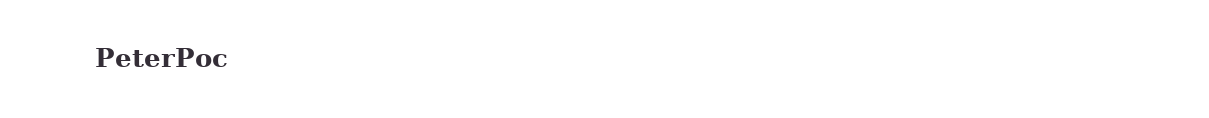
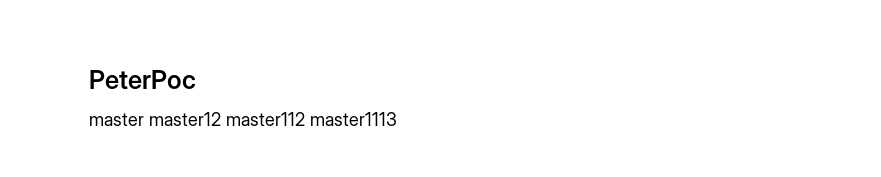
(228, 57) none -> [89,112,397,126] // master master12 master112 master1113

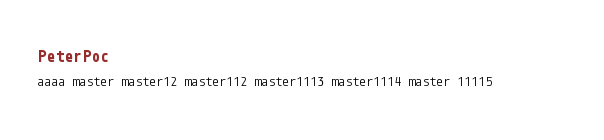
(196, 79) none -> [37,79,65,86] aaaa
(397, 119) none -> [331,77,492,86] master1114 master 11115

